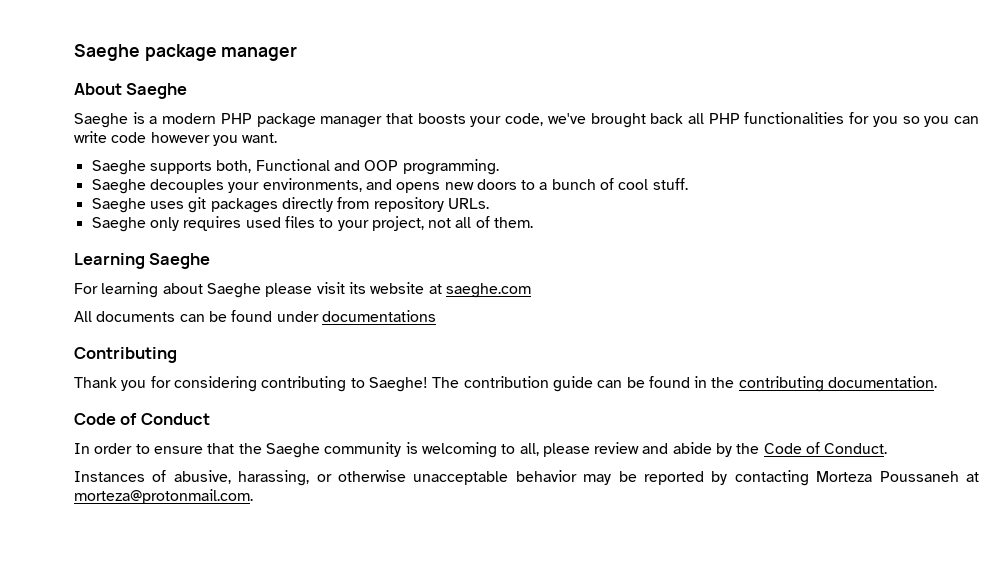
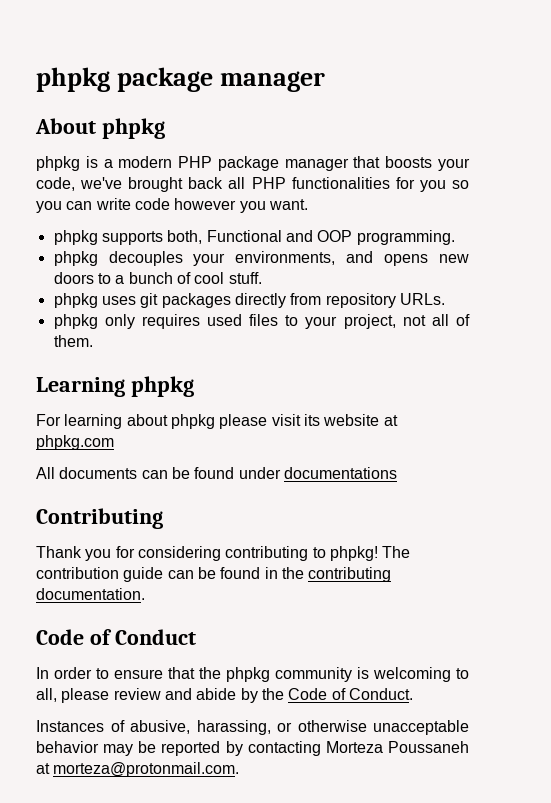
[74,44,140,61] Saeghe -> [36,67,110,92] phpkg
[126,83,188,99] [74,113,128,128] Saeghe // Saeghe -> [101,118,165,139] [36,156,80,171] phpkg // phpkg
[91,160,146,175] Saeghe -> [53,230,98,245] phpkg
[91,179,146,194] Saeghe -> [53,251,98,266] phpkg
[91,198,146,213] Saeghe -> [53,293,98,308] phpkg
[91,217,146,232] Saeghe -> [53,314,98,329] phpkg
[149,253,211,269] Saeghe -> [130,376,194,397] phpkg
[206,283,261,298] Saeghe -> [170,414,215,429] phpkg
[445,283,531,298] saeghe.com -> [36,435,114,450] phpkg.com
[368,377,428,392] Saeghe! -> [329,546,378,561] phpkg!
[265,443,320,458] Saeghe -> [226,667,270,682] phpkg

